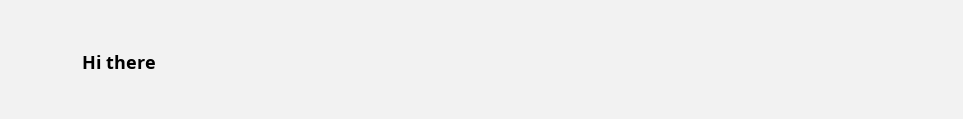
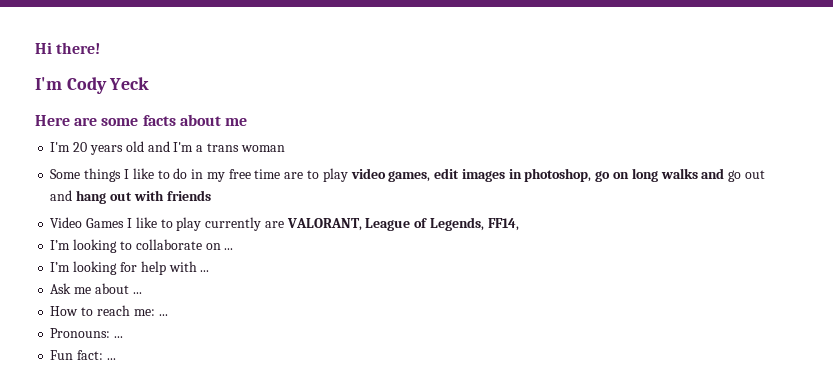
[106,55,156,69] there -> [56,42,101,54] [35,77,150,94] [35,114,247,126] [50,141,285,155] [50,168,765,182] [50,190,211,204] [50,217,519,231] [50,239,234,253] [50,261,210,275] [50,283,142,294] [50,305,168,316] [50,328,124,338] [50,350,116,360] there! // I'm Cody Yeck // Here are some facts about me // I'm 20 years old and I'm a trans woman // Some things I like to do in my free time are to play video games, edit images in photoshop, go on long walks and go out and hang out with friends // Video Games I like to play currently are VALORANT, League of Legends, FF14, // I’m looking to collaborate on ... // I’m looking for help with ... // Ask me about ... // How to reach me: ... // Pronouns: ... // Fun fact: ...

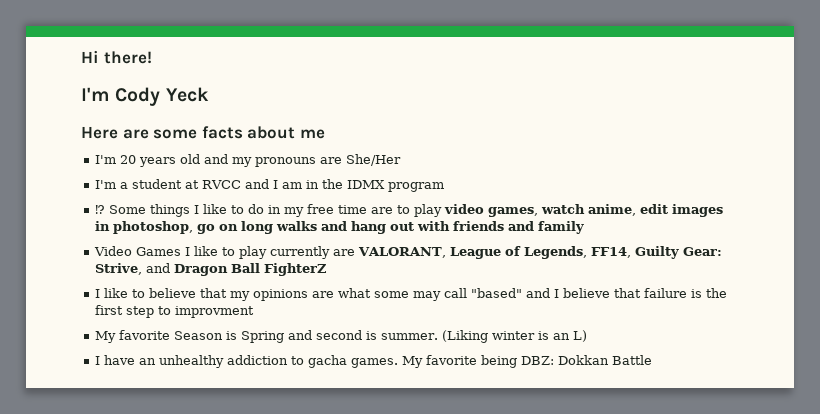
[173,142,285,152] I'm a trans woman // -> [231,154,401,167] [94,179,444,192] [94,205,105,214] my pronouns are She/Her // I'm a student at RVCC and I am in the IDMX program // ⁉
(431, 176) none -> [540,204,636,216] watch anime,
[728,170,765,182] [50,190,73,201] go out and -> (347, 226) none
(211, 195) none -> [507,221,584,234] and family
[50,239,234,253] [50,261,210,275] [50,283,142,294] [50,305,168,316] [50,328,124,338] [50,350,116,360] // I’m looking to collaborate on ... // I’m looking for help with ... // Ask me about ... // How to reach me: ... // Pronouns: ... // Fun fact: ... -> [634,246,722,259] [94,263,327,276] [94,288,727,301] [94,305,254,318] [94,330,587,343] [94,355,652,368] Guilty Gear: Strive, and Dragon Ball FighterZ // I like to believe that my opinions are what some may call "based" and I believe that failure is the first step to improvment // My favorite Season is Spring and second is summer. (Liking winter is an L) // I have an unhealthy addiction to gacha games. My favorite being DBZ: Dokkan Battle

